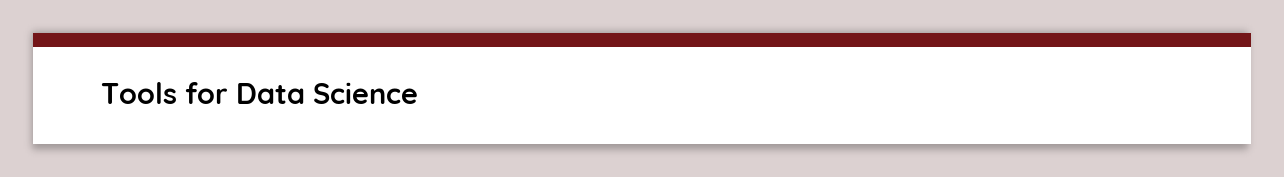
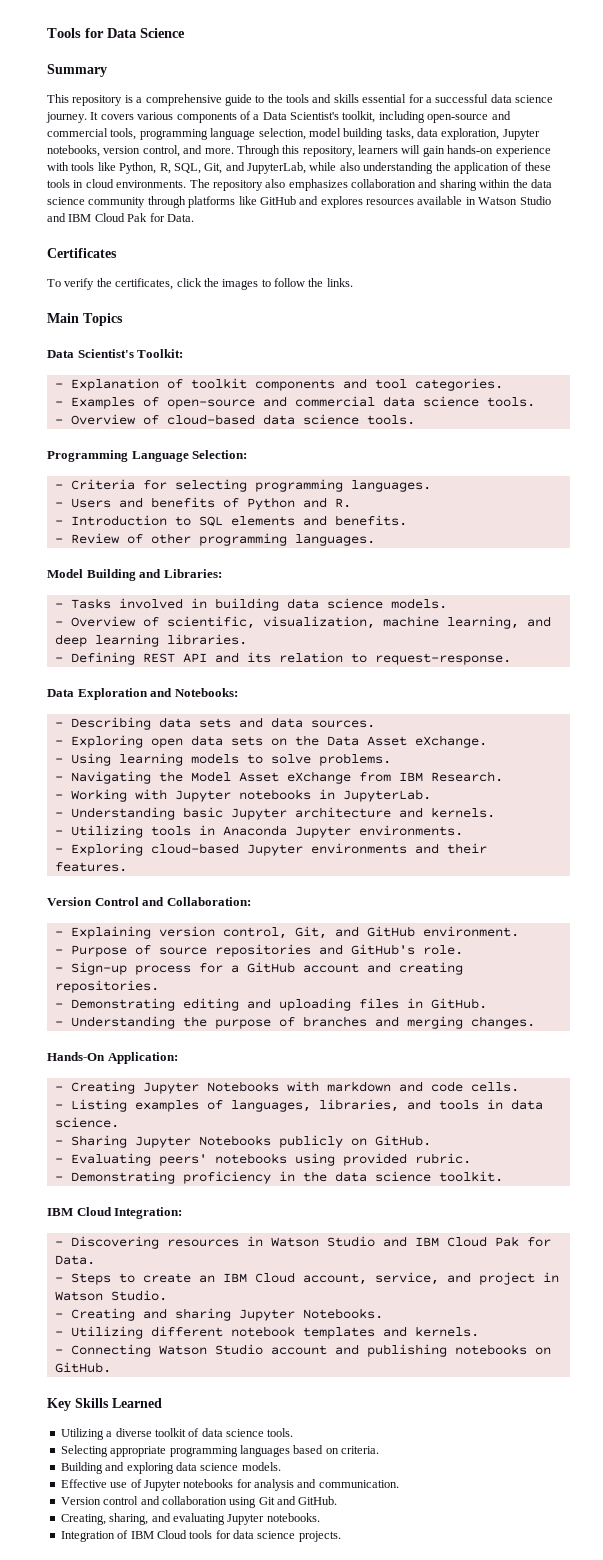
(418, 93) none -> [47,64,107,77] [47,94,553,106] [46,111,511,123] [47,128,540,140] [47,145,551,157] [47,162,551,174] [47,179,552,191] [47,196,551,208] [47,213,194,222] [47,248,117,258] [47,278,353,290] [47,313,123,326] [47,349,184,358] [54,378,503,391] [54,396,535,409] [54,414,415,425] [47,450,248,462] [54,479,431,492] [54,497,351,510] [54,515,407,527] [54,533,375,546] [47,569,222,581] [54,598,447,611] [54,616,551,629] [54,634,247,647] [54,652,511,665] [47,688,238,700] [54,717,375,730] [54,735,487,748] [54,753,391,766] [54,771,503,784] [54,789,431,802] [54,807,495,820] [54,825,463,838] [54,843,487,856] [54,862,127,872] [47,897,251,906] [54,926,519,939] [54,944,463,957] [54,962,463,975] [54,980,159,993] [54,998,487,1011] [54,1016,535,1029] [47,1052,178,1064] [54,1081,519,1094] [54,1099,543,1112] [54,1117,119,1128] [54,1135,431,1148] [54,1153,471,1166] [54,1171,503,1184] [47,1207,183,1219] [54,1236,551,1249] [54,1255,95,1265] [54,1272,559,1285] [54,1290,167,1301] [54,1308,383,1321] [54,1326,479,1339] [54,1344,551,1357] [54,1362,111,1373] [47,1398,162,1411] [60,1428,294,1440] [60,1445,379,1457] [60,1462,281,1474] [60,1479,399,1491] [60,1496,338,1508] [60,1513,320,1525] [60,1530,341,1542] // Summary // This repository is a comprehensive guide to the tools and skills essential for a successful data science journey. It covers various components of a Data Scientist's toolkit, including open-source and commercial tools, programming language selection, model building tasks, data exploration, Jupyter notebooks, version control, and more. Through this repository, learners will gain hands-on experience with tools like Python, R, SQL, Git, and JupyterLab, while also understanding the application of these tools in cloud environments. The repository also emphasizes collaboration and sharing within the data science community through platforms like GitHub and explores resources available in Watson Studio and IBM Cloud Pak for Data. // Certificates // To verify the certificates, click the images to follow the links. // Main Topics // Data Scientist's Toolkit: // - Explanation of toolkit components and tool categories. // - Examples of open-source and commercial data science tools. // - Overview of cloud-based data science tools. // Programming Language Selection: // - Criteria for selecting programming languages. // - Users and benefits of Python and R. // - Introduction to SQL elements and benefits. // - Review of other programming languages. // Model Building and Libraries: // - Tasks involved in building data science models. // - Overview of scientific, visualization, machine learning, and deep learning libraries. // - Defining REST API and its relation to request-response. // Data Exploration and Notebooks: // - Describing data sets and data sources. // - Exploring open data sets on the Data Asset eXchange. // - Using learning models to solve problems. // - Navigating the Model Asset eXchange from IBM Research. // - Working with Jupyter notebooks in JupyterLab. // - Understanding basic Jupyter architecture and kernels. // - Utilizing tools in Anaconda Jupyter environments. // - Exploring cloud-based Jupyter environments and their features. // Version Control and Collaboration: // - Explaining version control, Git, and GitHub environment. // - Purpose of source repositories and GitHub's role. // - Sign-up process for a GitHub account and creating repositories. // - Demonstrating editing and uploading files in GitHub. // - Understanding the purpose of branches and merging changes. // Hands-On Application: // - Creating Jupyter Notebooks with markdown and code cells. // - Listing examples of languages, libraries, and tools in data science. // - Sharing Jupyter Notebooks publicly on GitHub. // - Evaluating peers' notebooks using provided rubric. // - Demonstrating proficiency in the data science toolkit. // IBM Cloud Integration: // - Discovering resources in Watson Studio and IBM Cloud Pak for Data. // - Steps to create an IBM Cloud account, service, and project in Watson Studio. // - Creating and sharing Jupyter Notebooks. // - Utilizing different notebook templates and kernels. // - Connecting Watson Studio account and publishing notebooks on GitHub. // Key Skills Learned // Utilizing a diverse toolkit of data science tools. // Selecting appropriate programming languages based on criteria. // Building and exploring data science models. // Effective use of Jupyter notebooks for analysis and communication. // Version control and collaboration using Git and GitHub. // Creating, sharing, and evaluating Jupyter notebooks. // Integration of IBM Cloud tools for data science projects.

